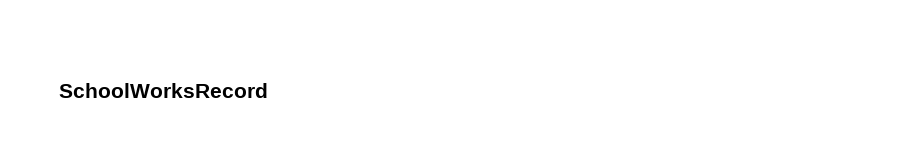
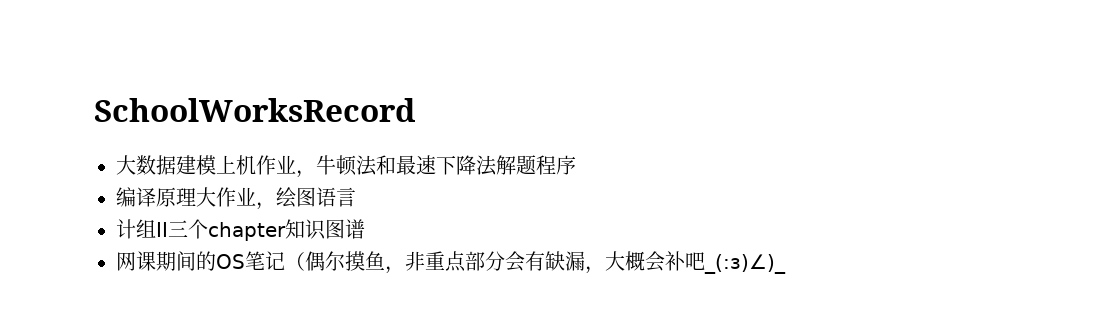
(268, 90) none -> [116,155,576,178] [116,187,356,210] [116,219,365,241] [116,251,786,274] // 大数据建模上机作业，牛顿法和最速下降法解题程序 // 编译原理大作业，绘图语言 // 计组II三个chapter知识图谱 // 网课期间的OS笔记（偶尔摸鱼，非重点部分会有缺漏，大概会补吧_(:з)∠)_

